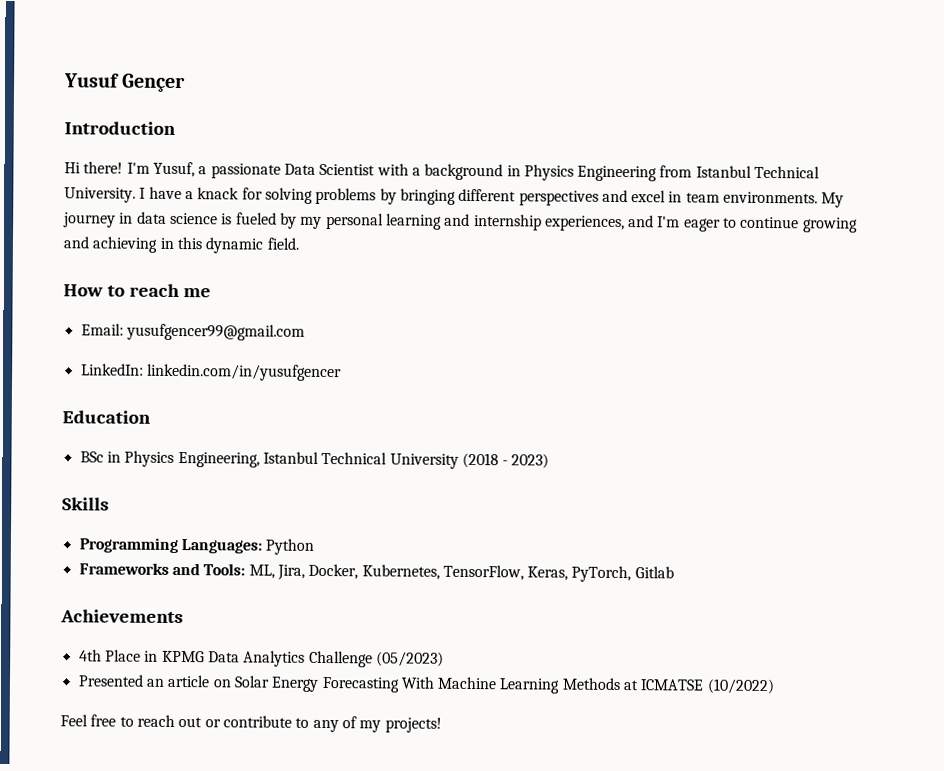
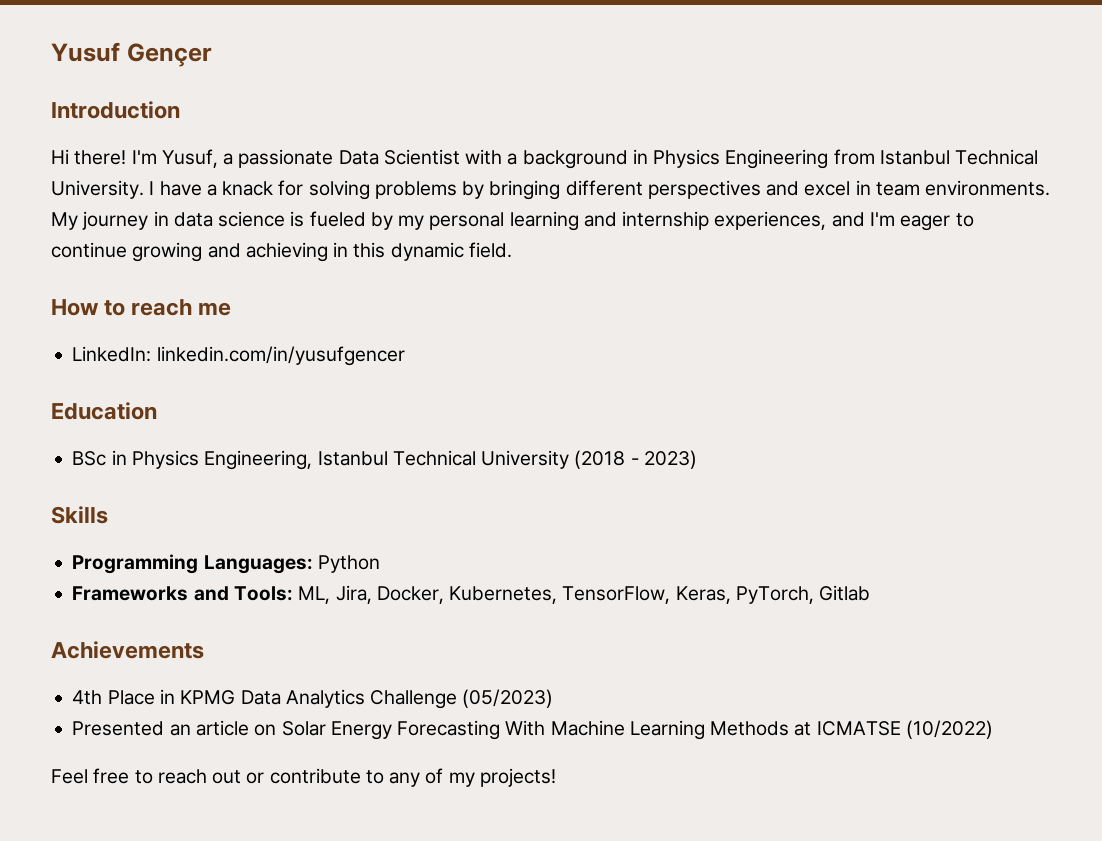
[80,323,305,341] // Email: yusufgencer99@gmail.com -> (232, 309) none

